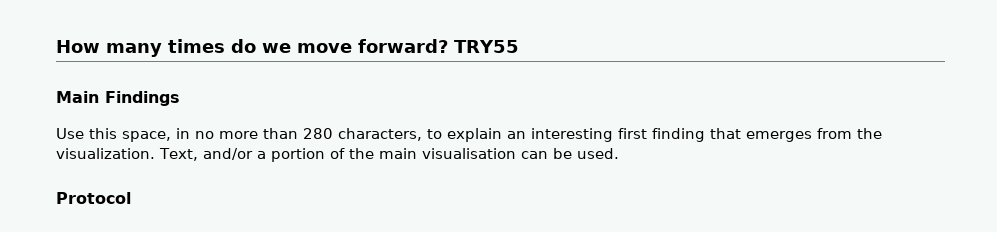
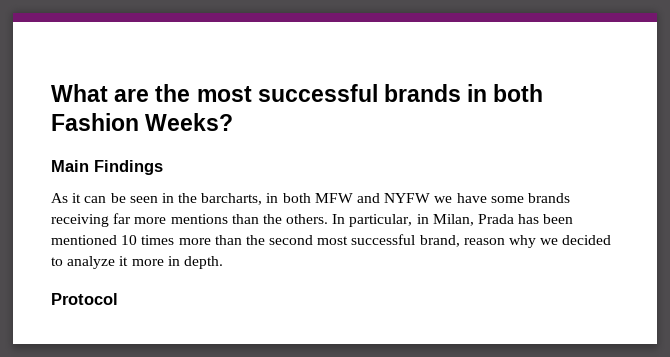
[56,39,519,57] [56,91,180,106] [56,128,882,142] [56,148,619,162] How many times do we move forward? TRY55 // Main Findings // Use this space, in no more than 280 characters, to explain an interesting first finding that emerges from the visualization. Text, and/or a portion of the main visualisation can be used. -> [51,84,544,102] [51,113,234,131] [51,160,163,175] [51,193,570,205] [51,213,574,227] [51,234,612,248] [51,256,223,269] What are the most successful brands in both Fashion Weeks? // Main Findings // As it can be seen in the barcharts, in both MFW and NYFW we have some brands receiving far more mentions than the others. In particular, in Milan, Prada has been mentioned 10 times more than the second most successful brand, reason why we decided to analyze it more in depth.

